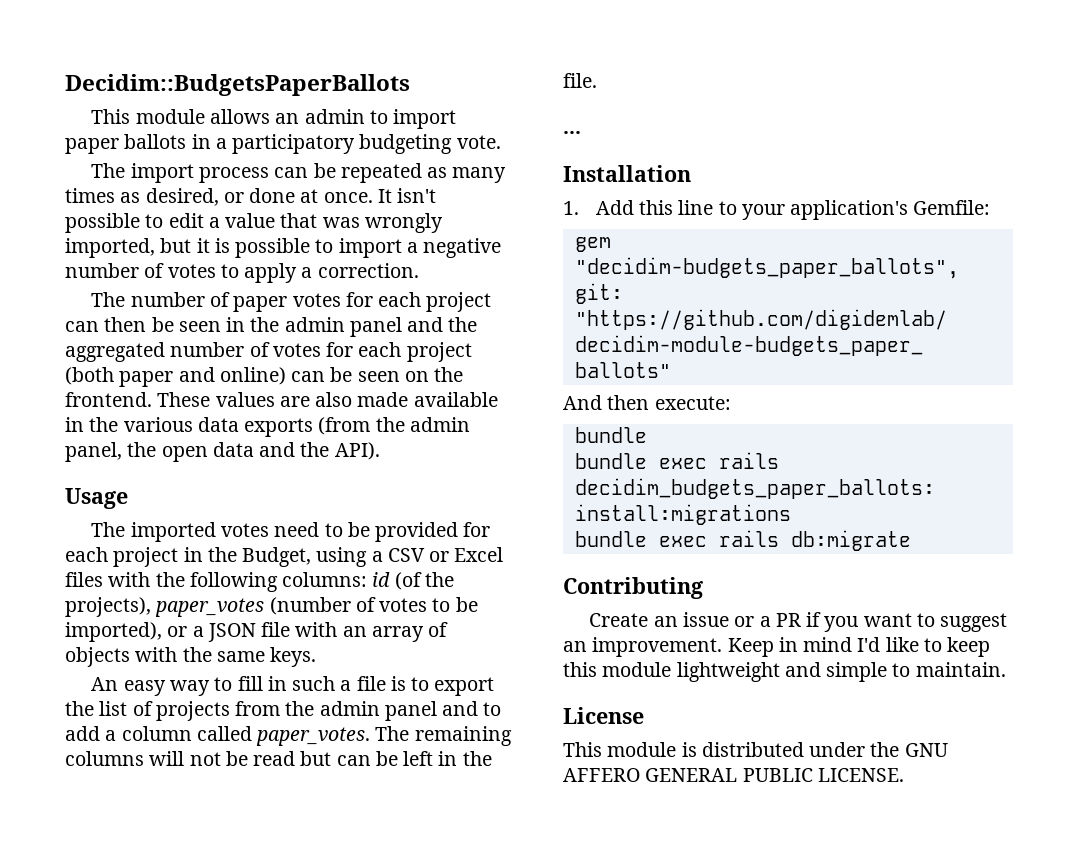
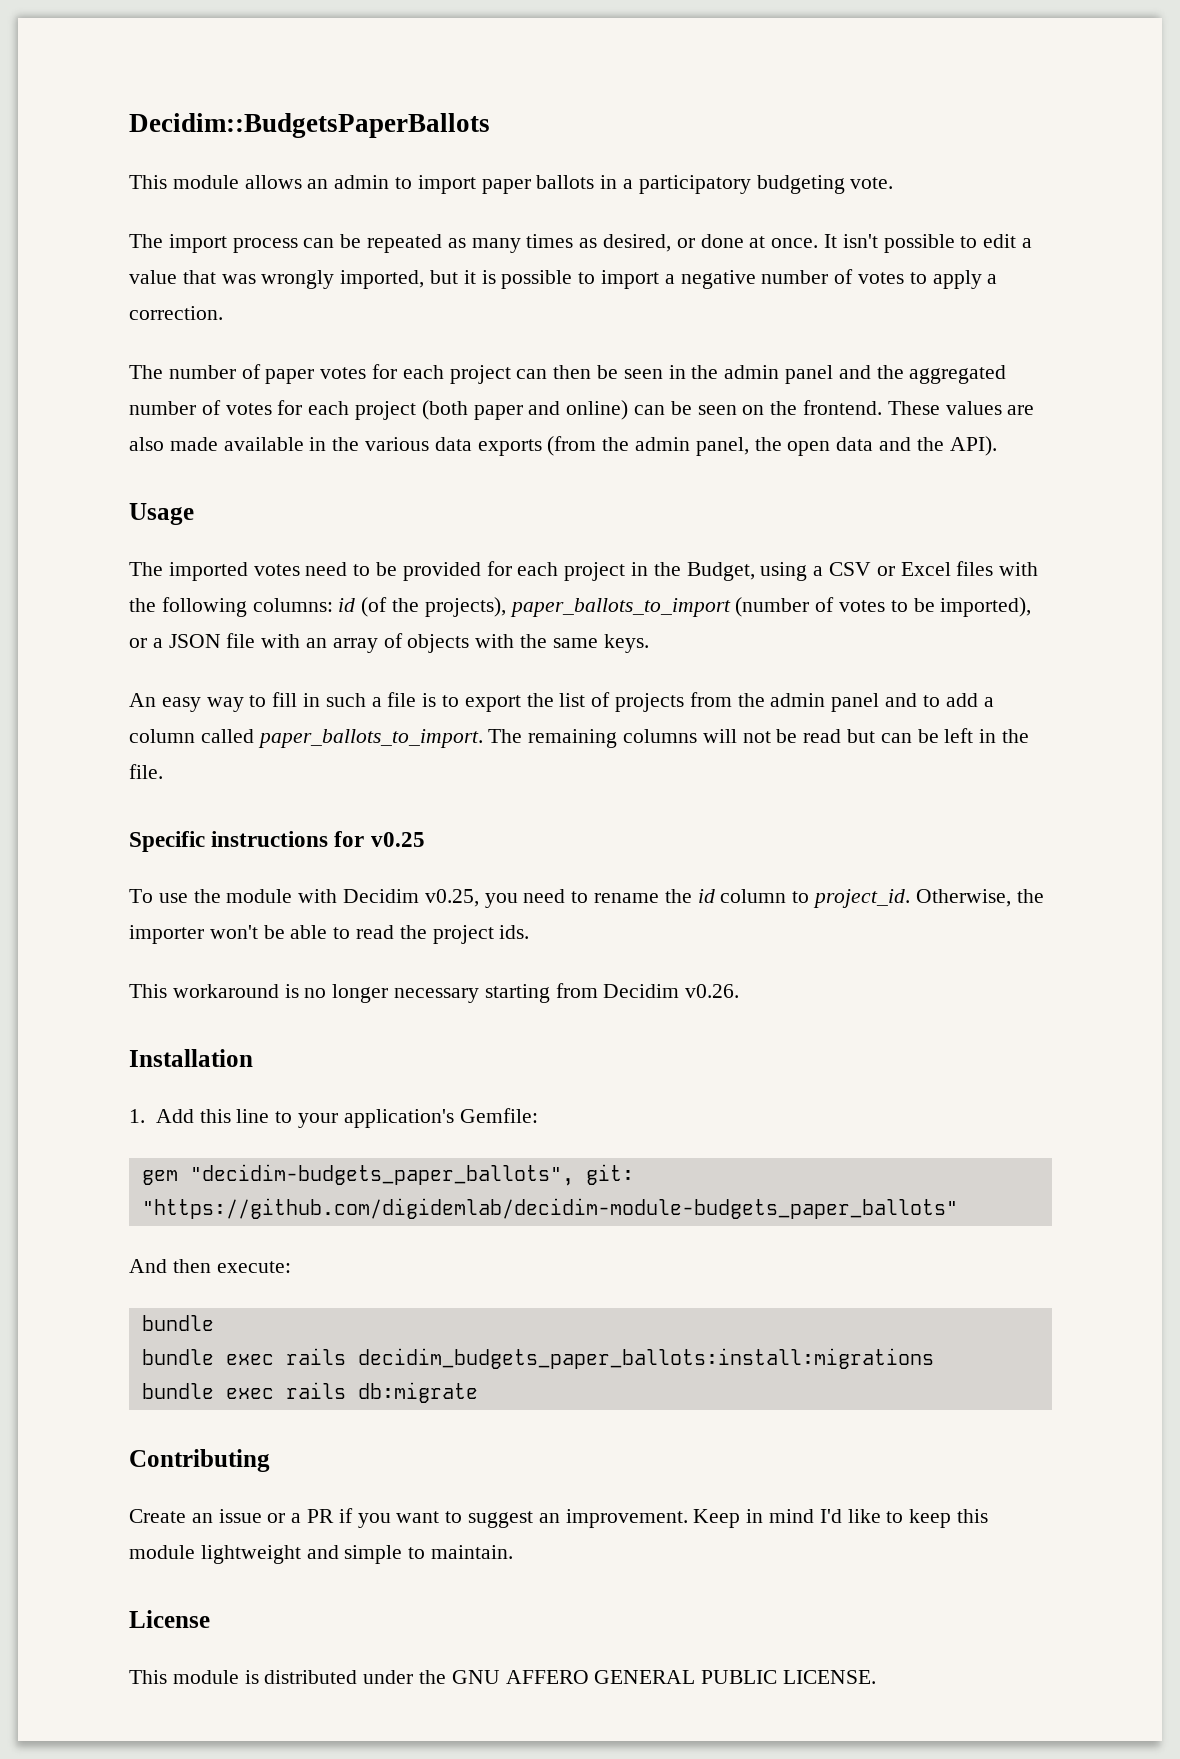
[155,598,265,617] paper_votes -> [509,598,731,617] paper_ballots_to_import
[256,727,371,746] paper_votes. -> [257,729,483,748] paper_ballots_to_import.
[563,131,581,134] ... -> [129,831,425,852] [129,889,1044,908] [129,925,530,944] [129,983,740,1003] Specific instructions for v0.25 // To use the module with Decidim v0.25, you need to rename the id column to project_id. Otherwise, the importer won't be able to read the project ids. // This workaround is no longer necessary starting from Decidim v0.26.

